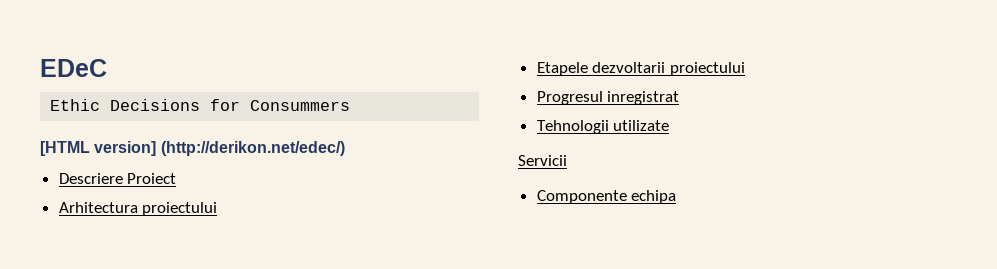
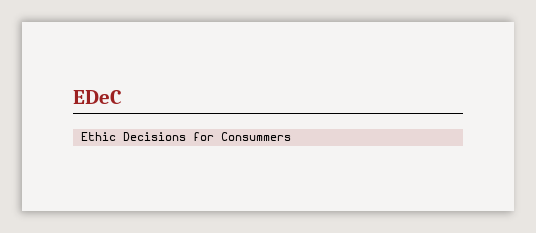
[40,141,345,156] [58,173,177,184] [58,202,218,216] [536,62,745,76] [536,91,680,105] [536,120,670,134] [518,155,567,166] [536,190,677,204] // [HTML version] (http://derikon.net/edec/) // Descriere Proiect // Arhitectura proiectului // Etapele dezvoltarii proiectului // Progresul inregistrat // Tehnologii utilizate // Servicii // Componente echipa -> (291, 136) none

